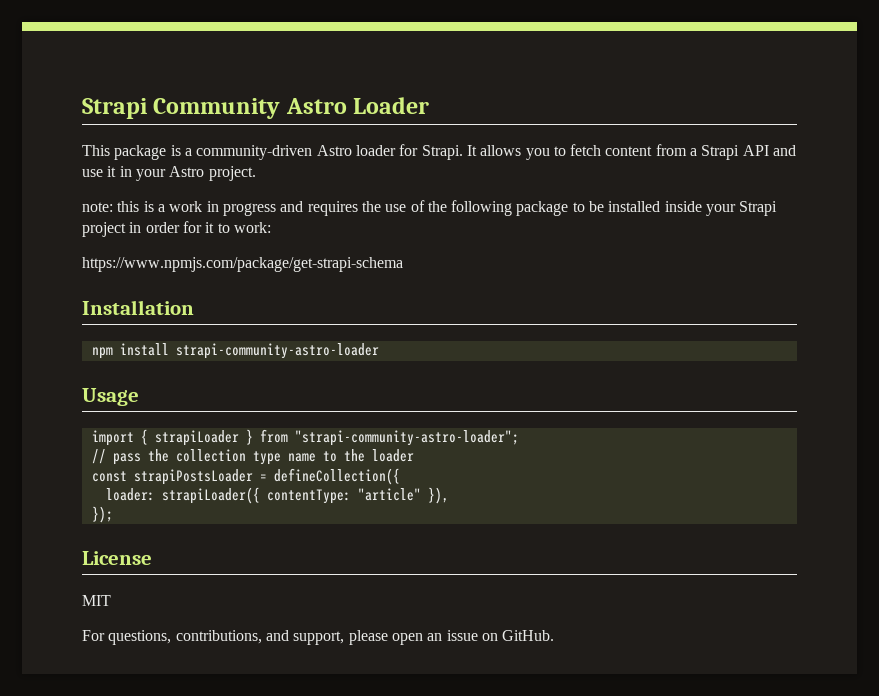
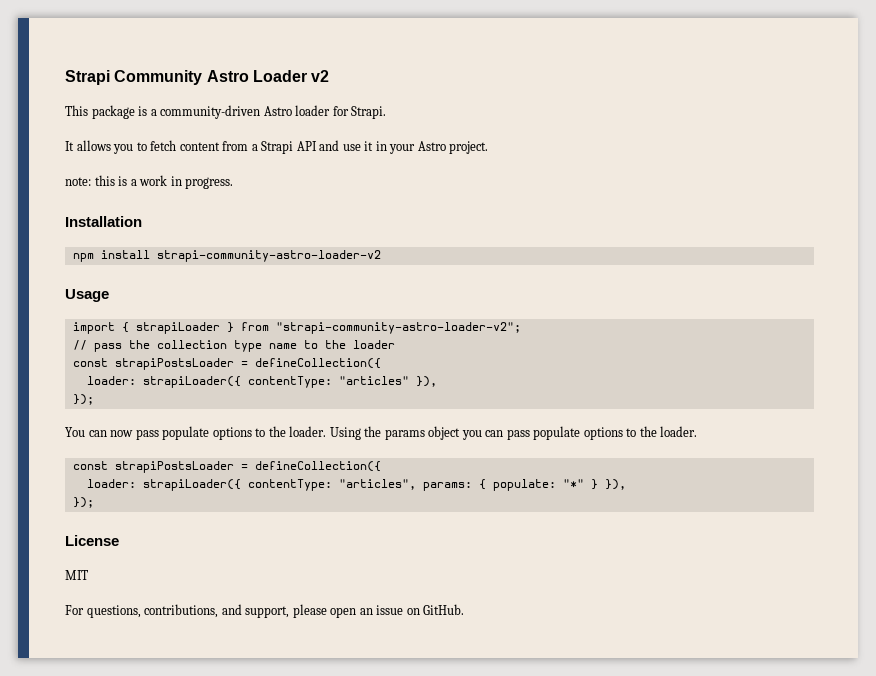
(430, 105) none -> [311,70,330,82] v2
(463, 152) none -> (387, 112) //
[222,200,778,216] [82,221,271,237] [82,257,403,272] progress and requires the use of the following package to be installed inside your Strapi project in order for it to work: // https://www.npmjs.com/package/get-strapi-schema -> [185,177,234,189] progress.
[175,343,379,359] strapi-community-astro-loader -> [156,250,381,262] strapi-community-astro-loader-v2
[294,430,519,446] "strapi-community-astro-loader"; -> [275,322,521,334] "strapi-community-astro-loader-v2";
[357,488,421,501] "article" -> [338,376,437,387] [72,394,94,405] [65,426,698,440] [72,461,381,473] [86,479,598,491] "articles" }), // }); // You can now pass populate options to the loader. Using the params object you can pass populate options to the loader. // const strapiPostsLoader = defineCollection({ // loader: strapiLoader({ contentType: "articles", params: { populate: "*" }

